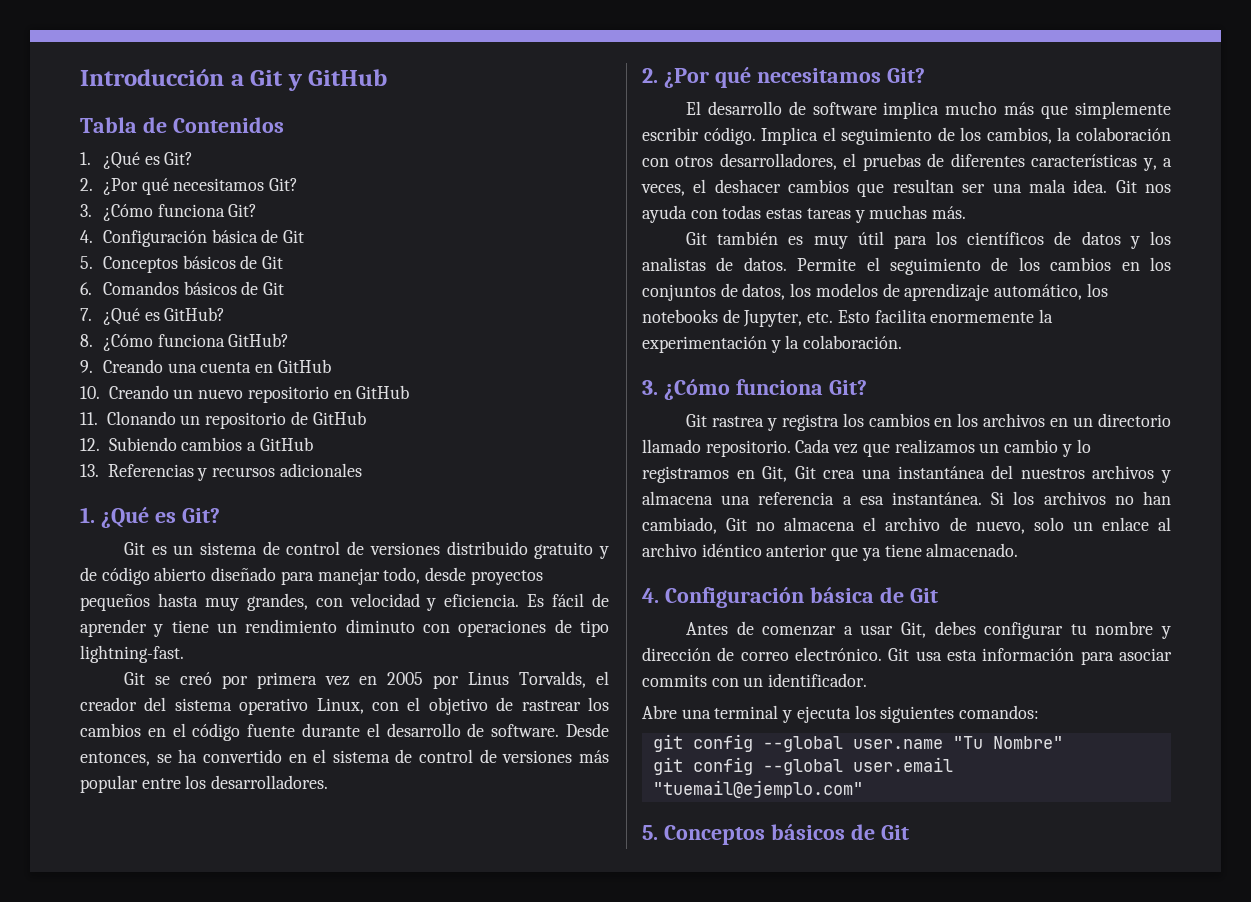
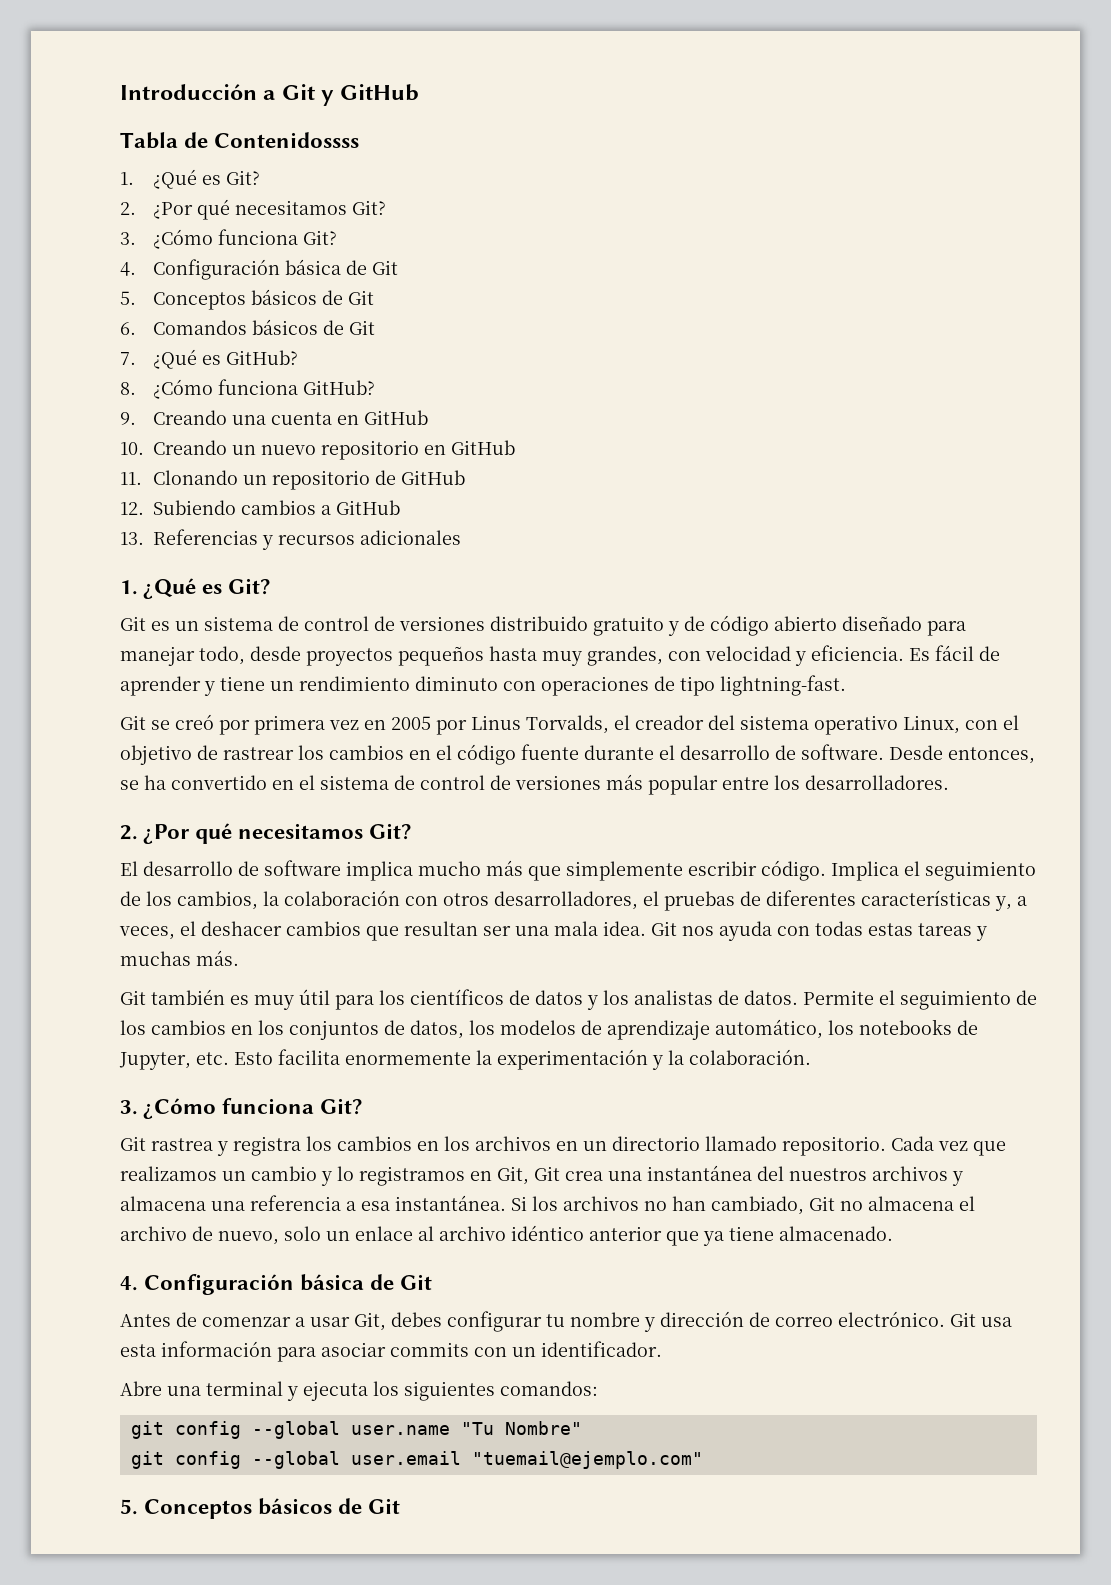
[172,117,284,133] Contenidos -> [214,132,360,148] Contenidossss

